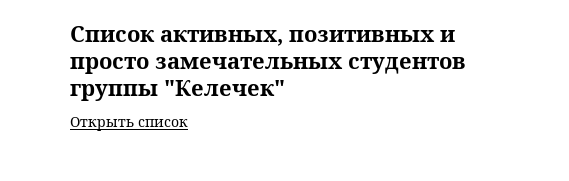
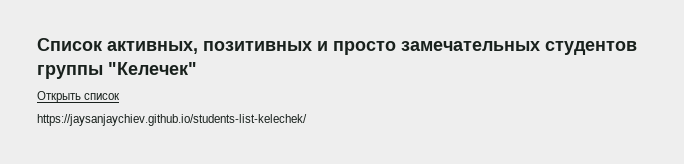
(188, 123) none -> [37,114,307,126] // https://jaysanjaychiev.github.io/students-list-kelechek/

